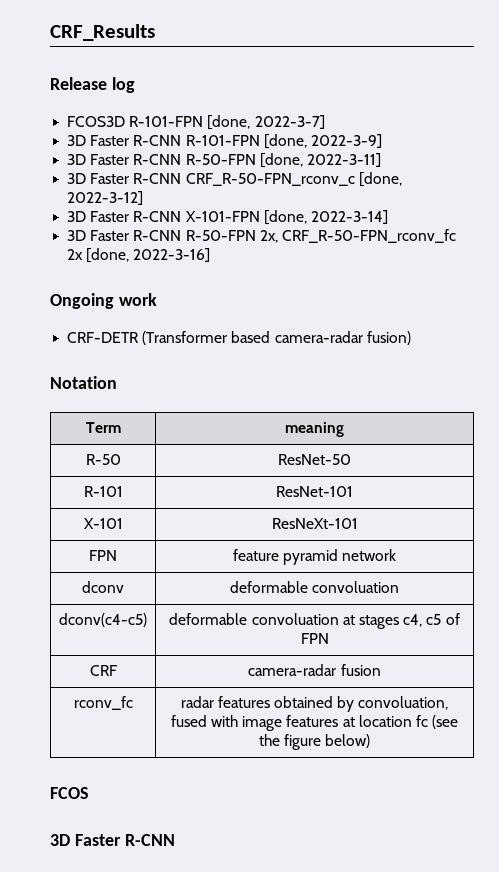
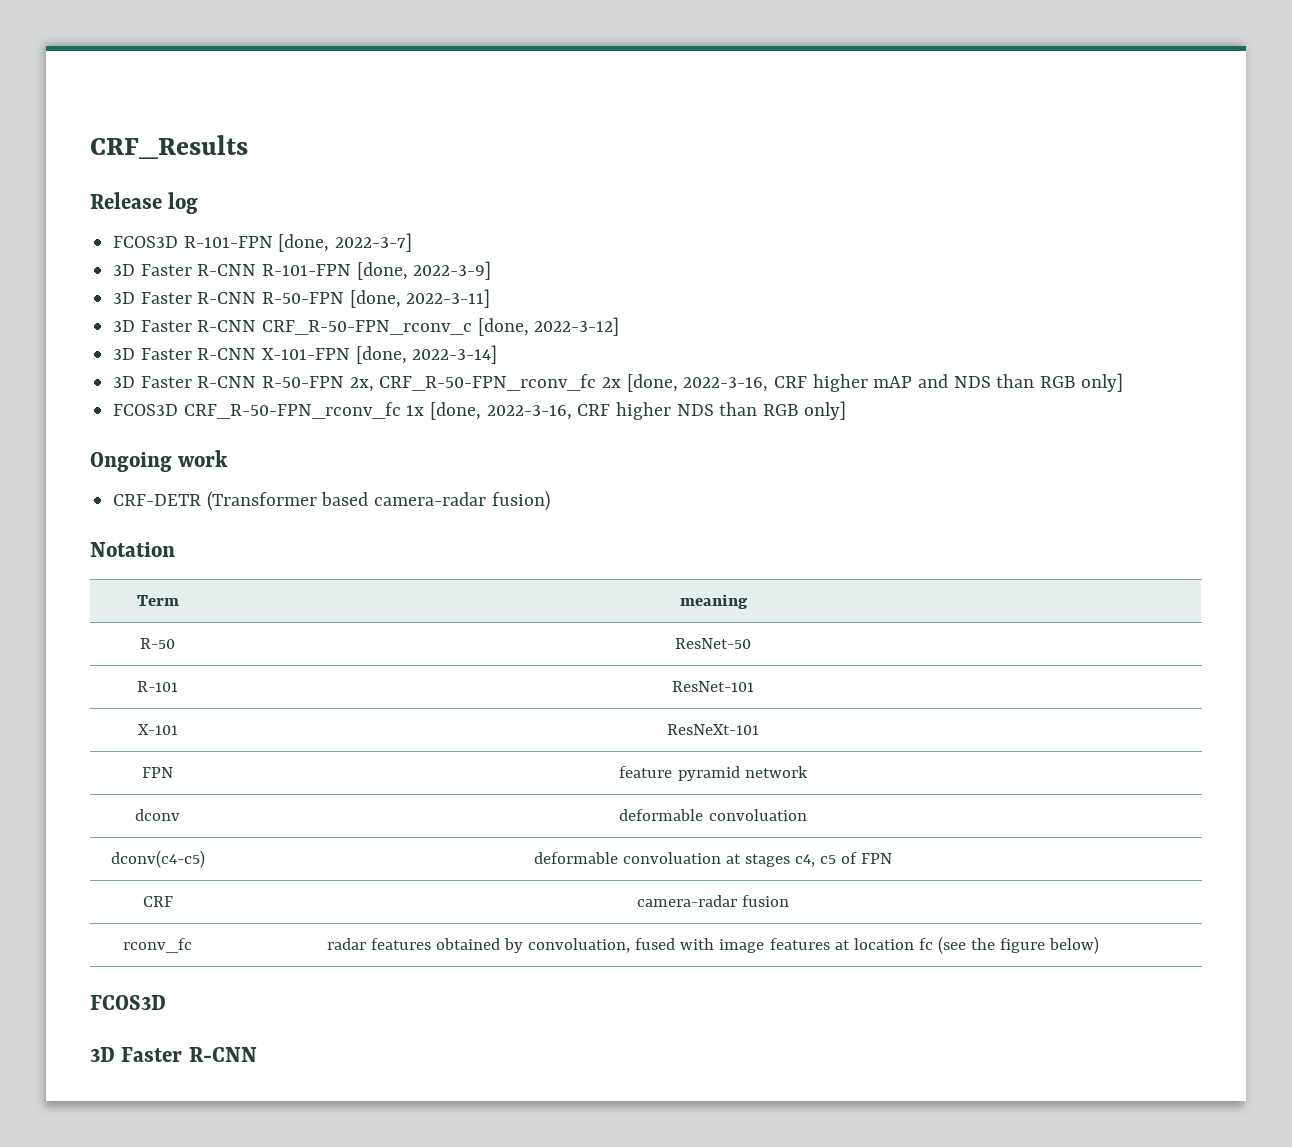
[133,248,211,262] 2022-3-16] -> [683,373,1123,392] [113,401,846,420] 2022-3-16, CRF higher mAP and NDS than RGB only] // FCOS3D CRF_R-50-FPN_rconv_fc 1x [done, 2022-3-16, CRF higher NDS than RGB only]
[50,787,89,799] FCOS -> [90,995,166,1010] FCOS3D

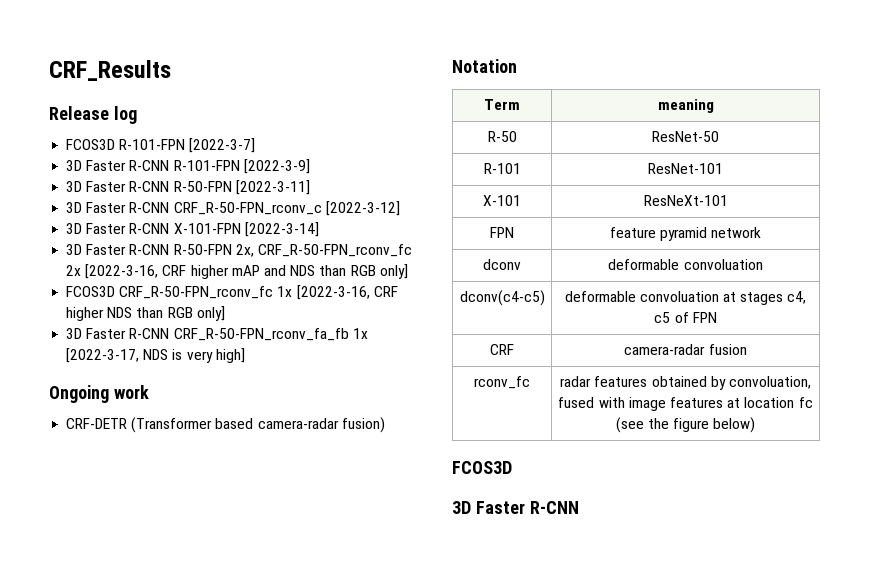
[278,233,413,252] [done, 2022-3-7] -> [189,138,256,153] [2022-3-7]
[356,261,492,280] [113,289,491,308] [done, 2022-3-9] // 3D Faster R-CNN R-50-FPN [done, 2022-3-11] -> [243,159,310,174] [66,180,310,195] [2022-3-9] // 3D Faster R-CNN R-50-FPN [2022-3-11]
[477,317,620,336] [done, 2022-3-12] -> [325,201,400,216] [2022-3-12]
[355,345,498,364] [done, 2022-3-14] -> [244,222,319,237] [2022-3-14]
[626,374,769,392] [done, 2022-3-16, -> [85,264,159,279] [2022-3-16,
[430,402,572,420] [done, 2022-3-16, -> [296,285,370,300] [2022-3-16,
(846, 410) none -> [66,328,368,341] [66,348,245,363] // 3D Faster R-CNN CRF_R-50-FPN_rconv_fa_fb 1x [2022-3-17, NDS is very high]

